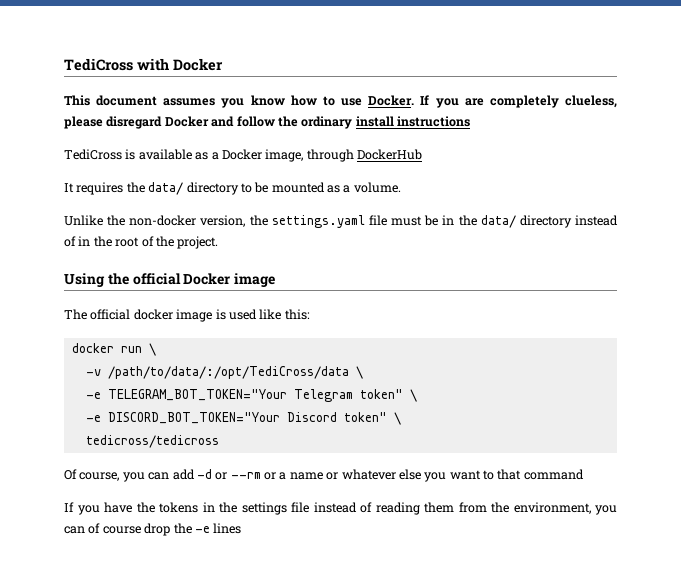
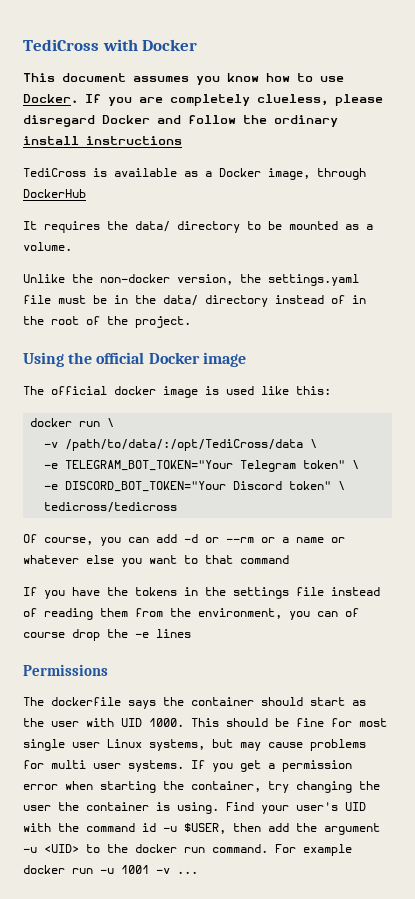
(242, 528) none -> [23,664,108,676] [23,697,366,709] [23,718,387,727] [23,739,366,751] [23,760,352,772] [23,781,380,793] [23,802,366,814] [23,823,380,835] [23,844,352,856] [23,865,198,874] // Permissions // The dockerfile says the container should start as the user with UID 1000. This should be fine for most single user Linux systems, but may cause problems for multi user systems. If you get a permission error when starting the container, try changing the user the container is using. Find your user's UID with the command id -u $USER, then add the argument -u <UID> to the docker run command. For example docker run -u 1001 -v ...

